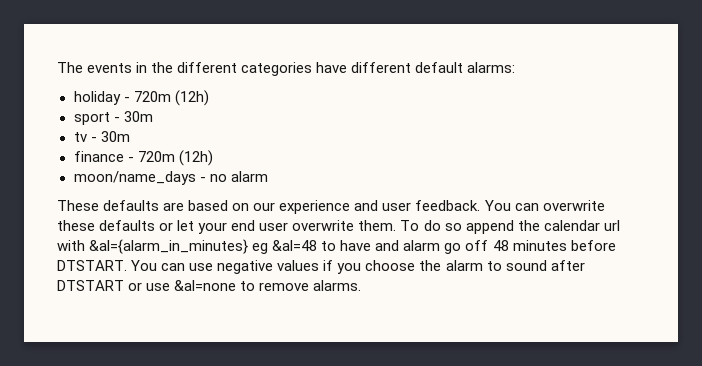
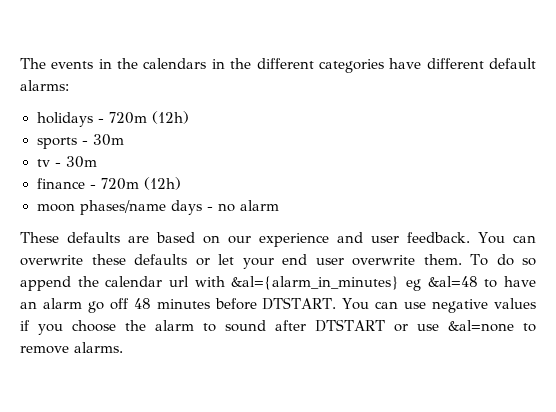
(174, 67) none -> [143,58,252,69] calendars in the
[73,90,209,106] [73,112,110,125] holiday - 720m (12h) // sport -> [36,111,189,127] [36,137,77,149] holidays - 720m (12h) // sports
[73,171,196,185] moon/name_days -> [36,200,202,215] moon phases/name days
[375,240,400,251] and -> [20,301,37,309] an

